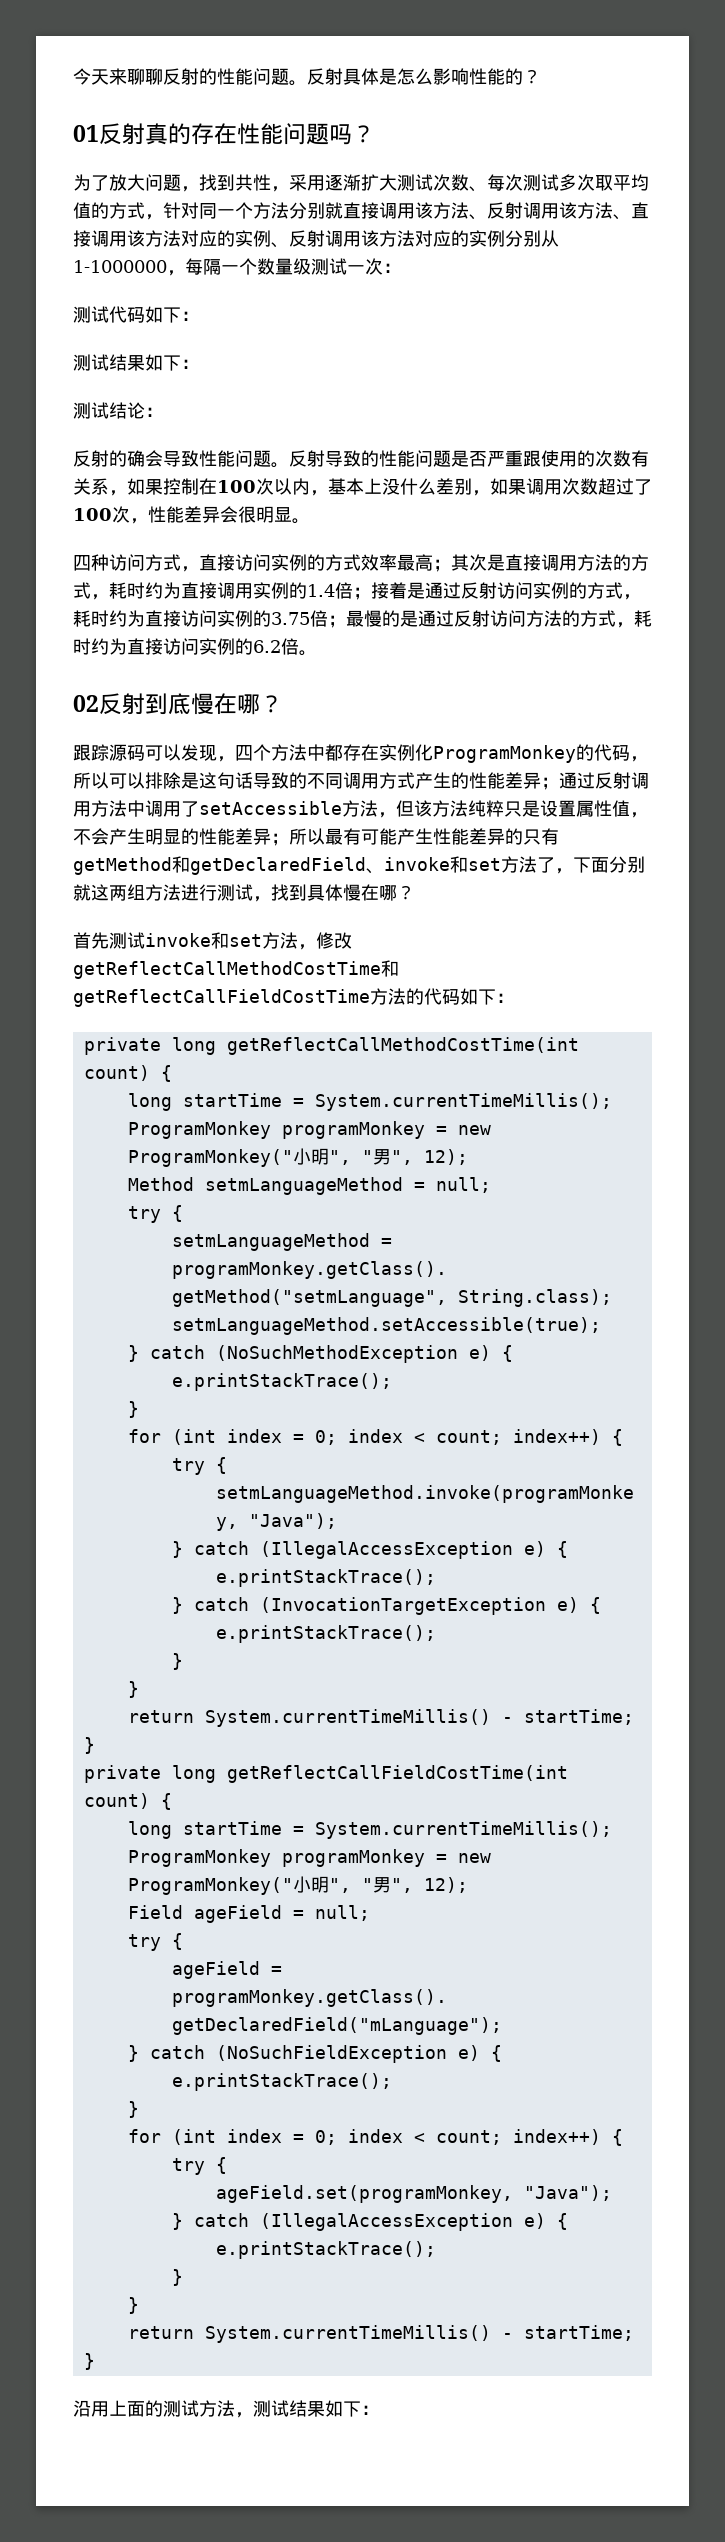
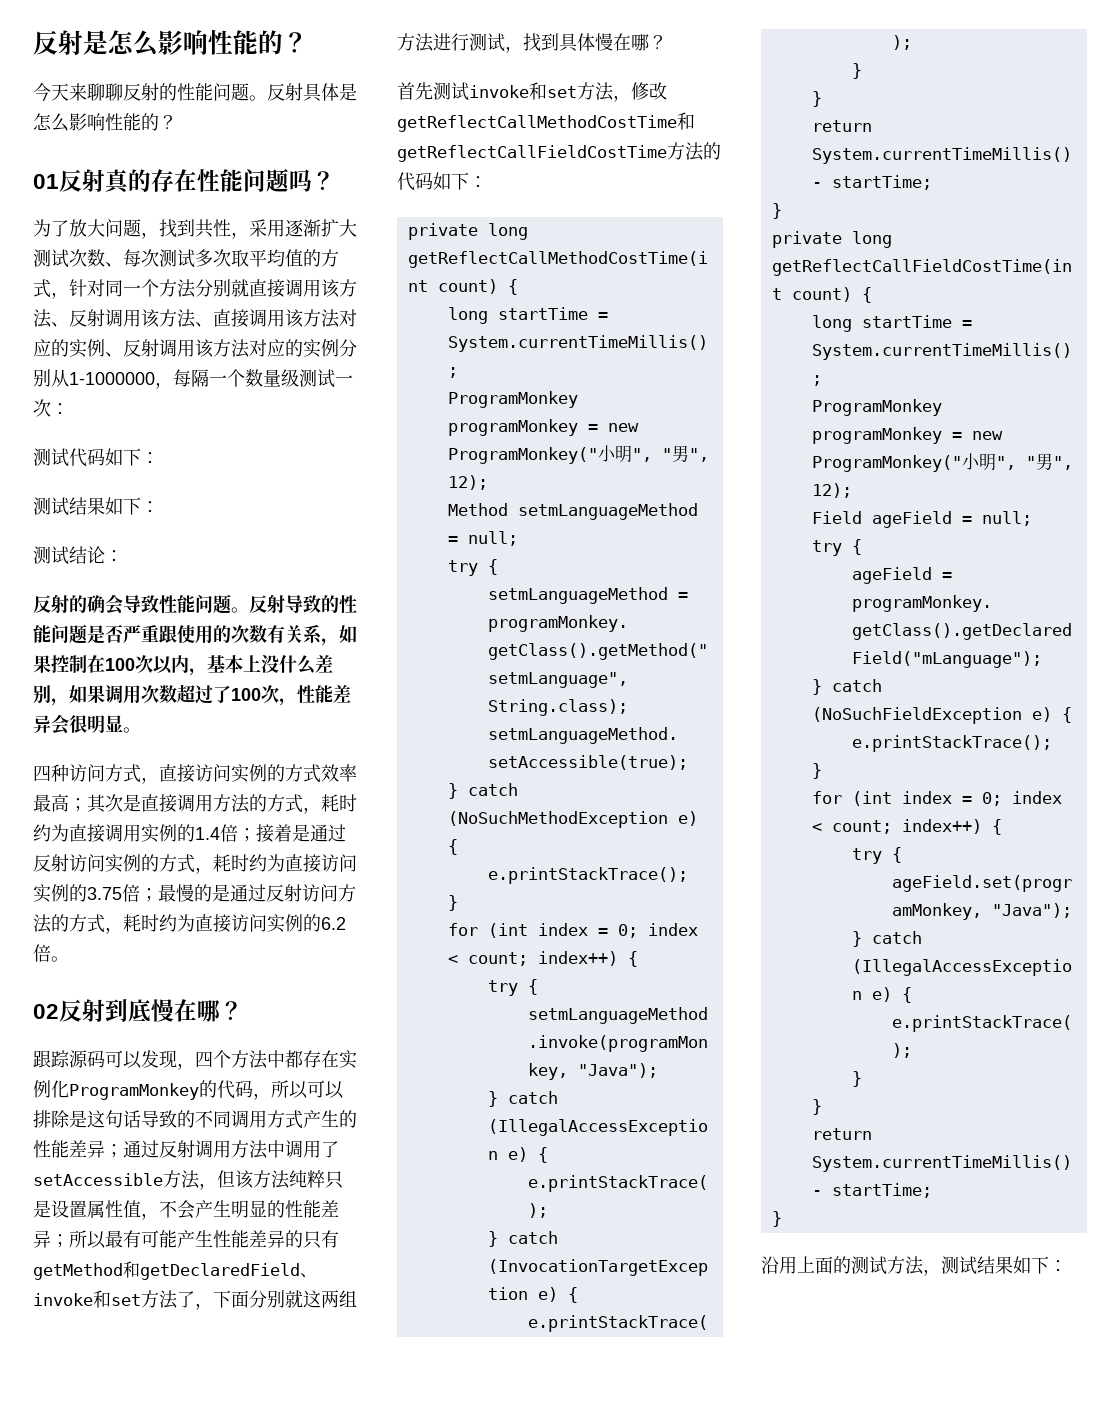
(73, 76) none -> [33,30,308,57] 反射是怎么影响性能的？ //

